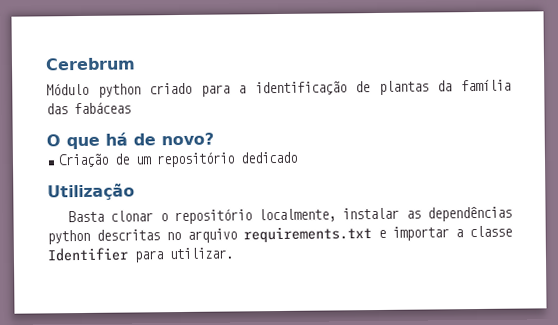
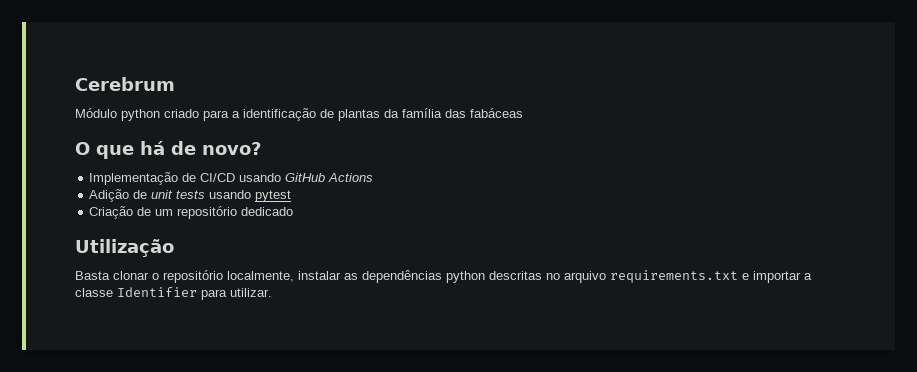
(214, 139) none -> [89,172,374,185] [89,189,292,202] // Implementação de CI/CD usando GitHub Actions // Adição de unit tests usando pytest

